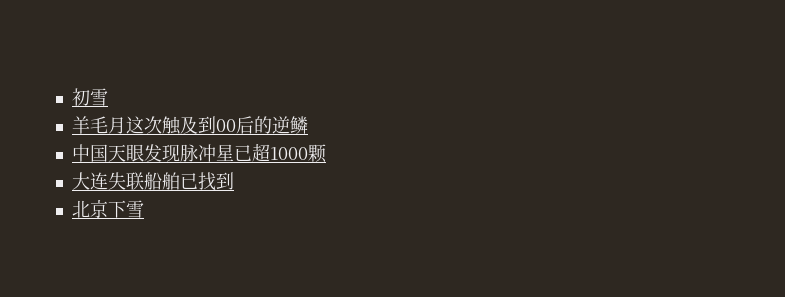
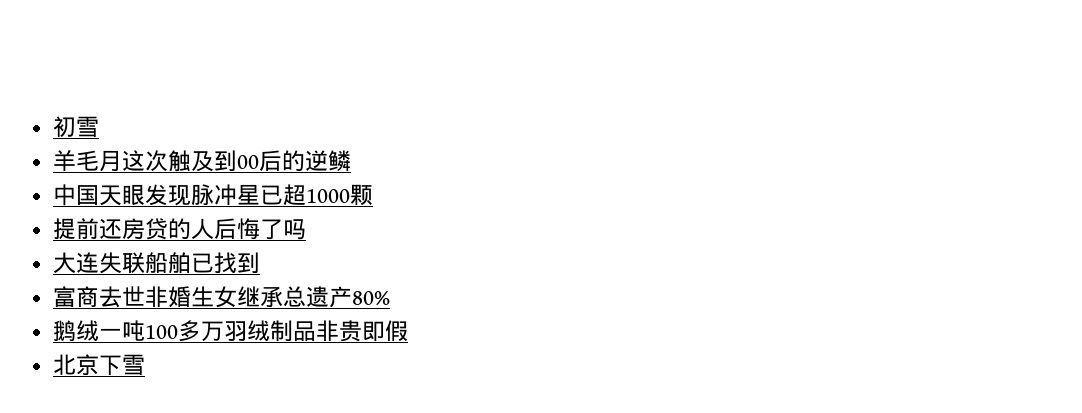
(327, 153) none -> [52,218,306,240] // 提前还房贷的人后悔了吗
(234, 181) none -> [52,286,390,308] [52,320,408,342] // 富商去世非婚生女继承总遗产80% // 鹅绒一吨100多万羽绒制品非贵即假

